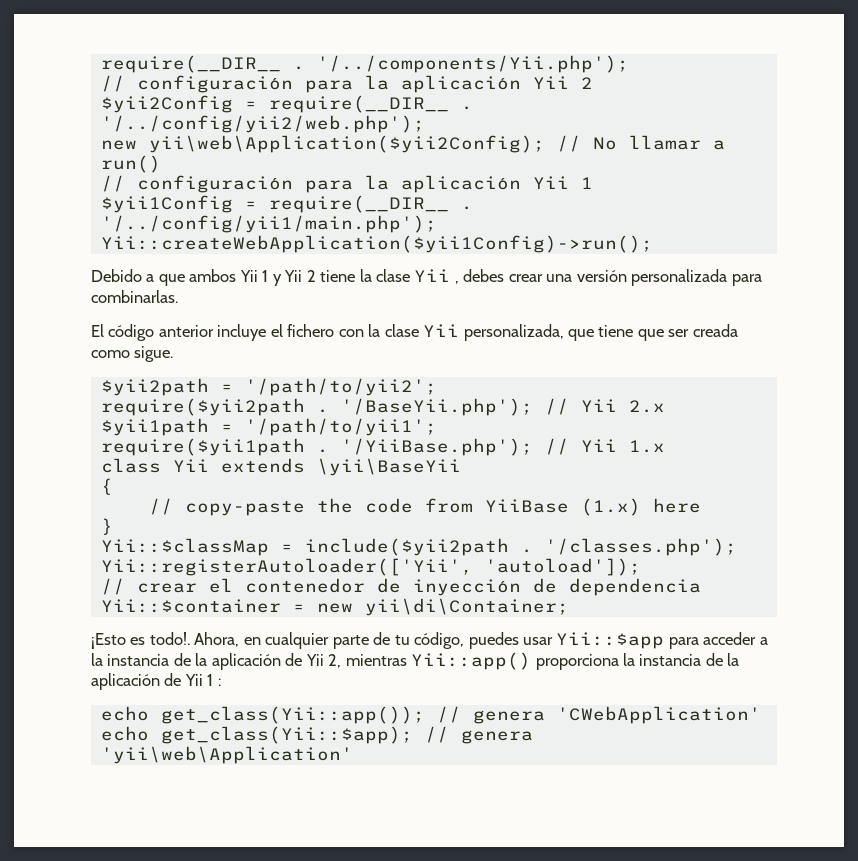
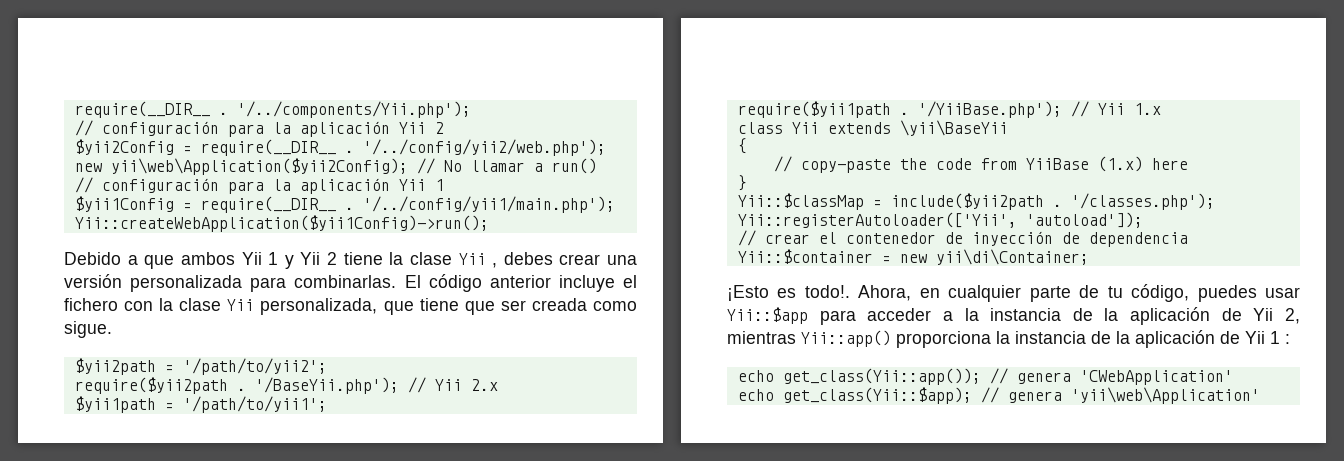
(178, 296) // -> (397, 281) none

